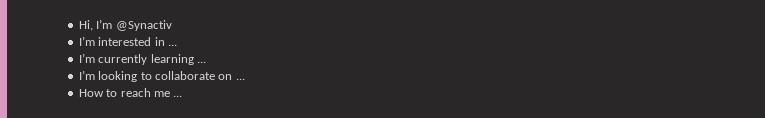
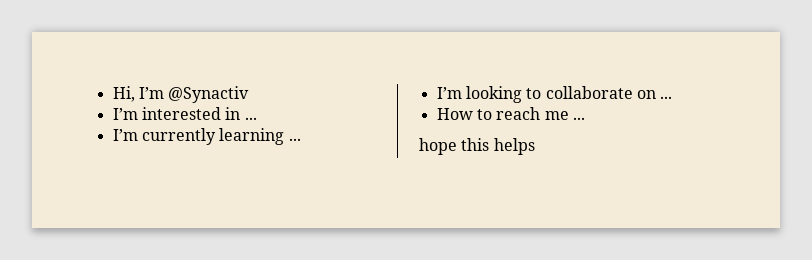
(183, 96) none -> [419,138,535,155] // hope this helps

